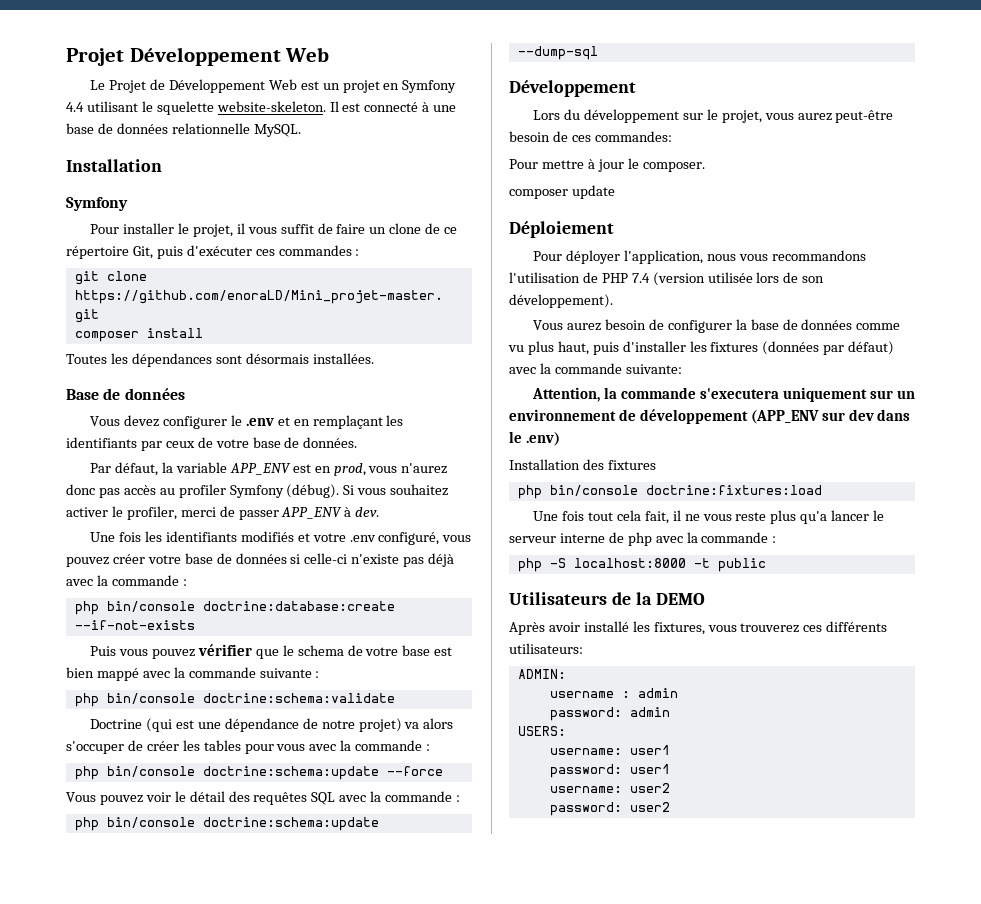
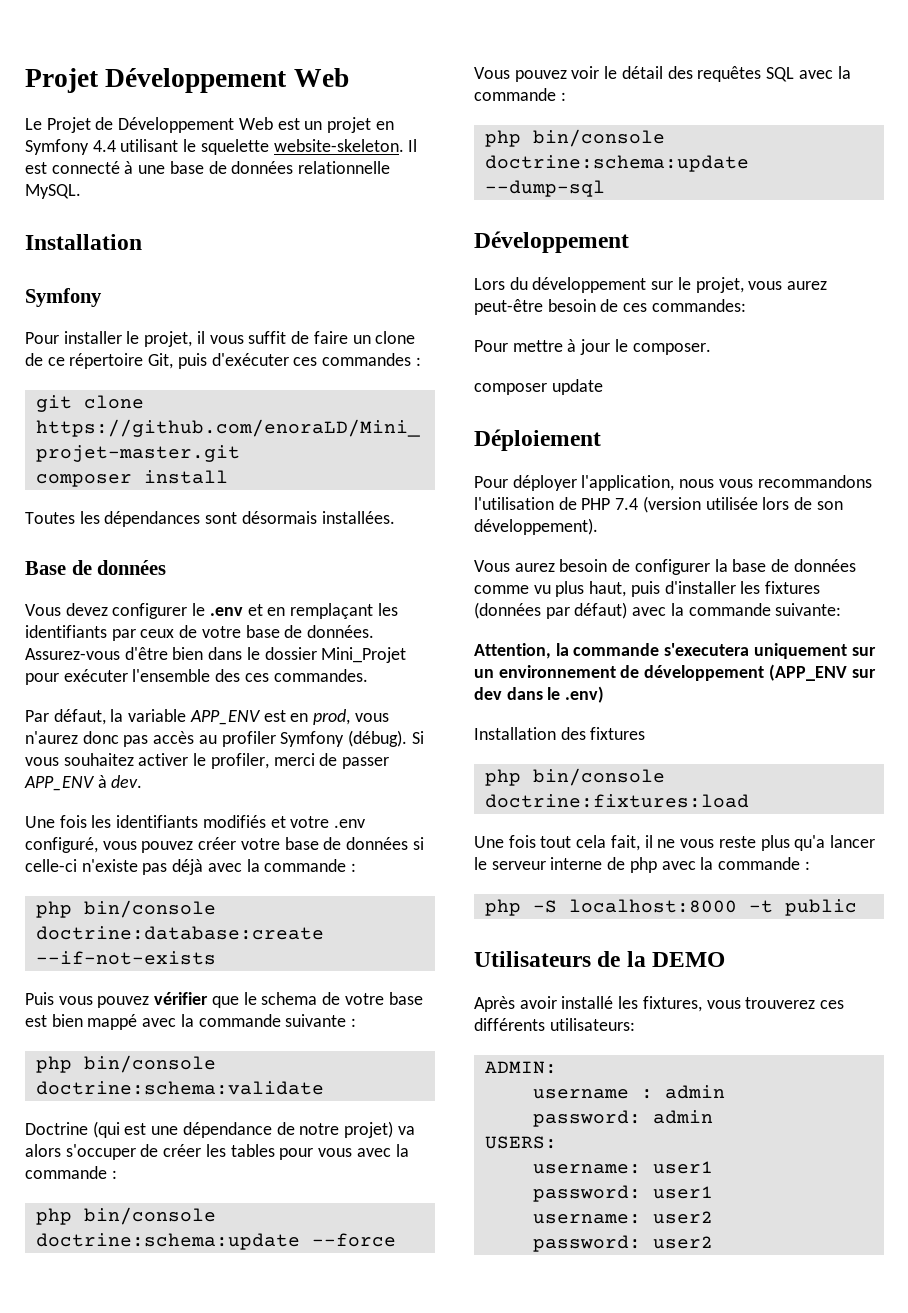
(358, 442) none -> [25,647,407,663] [25,669,368,685] Assurez-vous d'être bien dans le dossier Mini_Projet pour exécuter l'ensemble des ces commandes.

